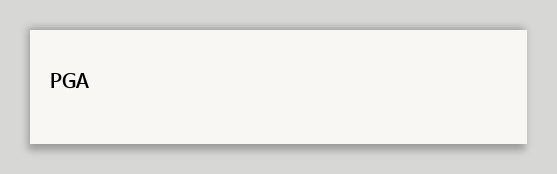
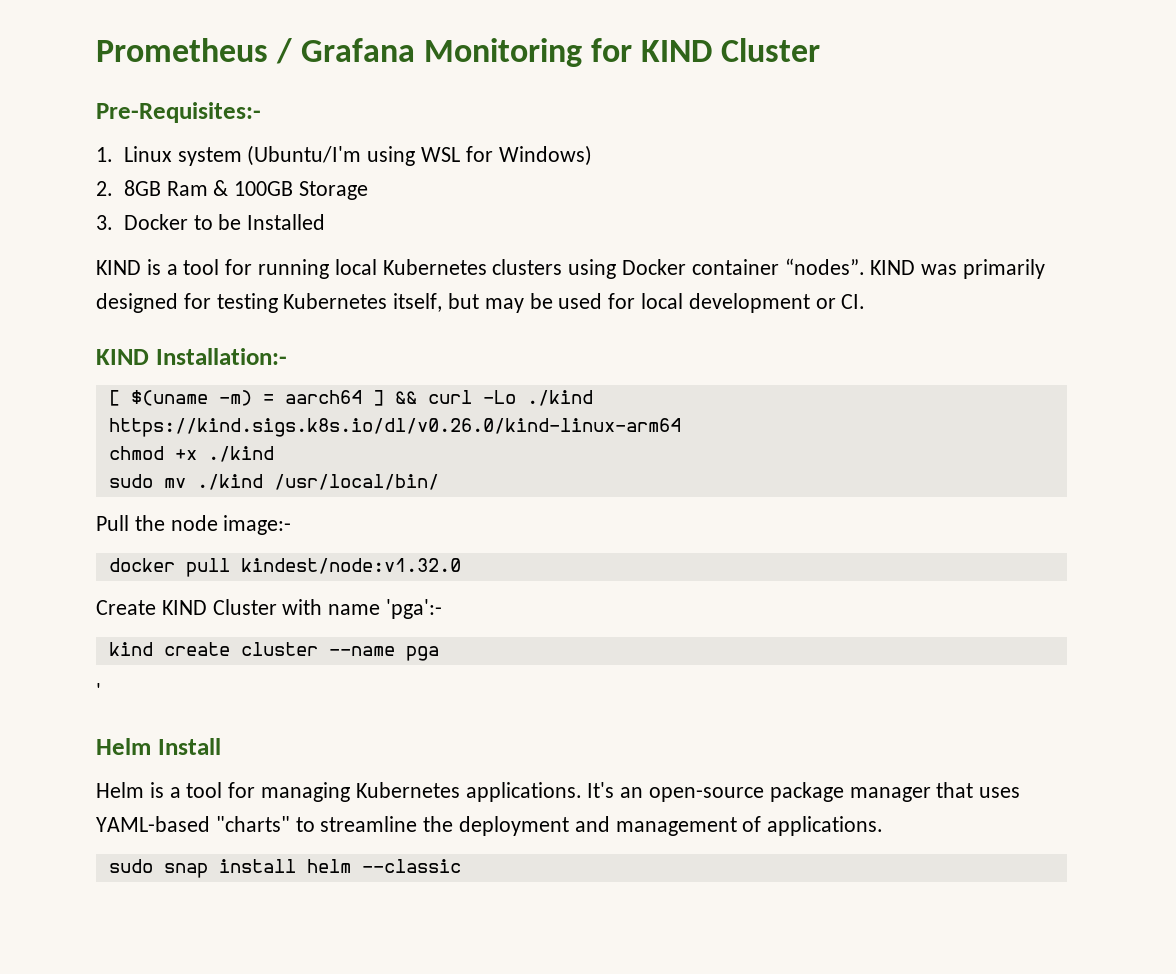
[50,73,89,89] PGA -> [96,38,821,67] [96,102,261,123] [96,145,592,166] [96,180,368,200] [96,214,326,230] [96,258,1046,279] [96,293,866,313] [96,348,287,365] [108,390,593,406] [108,418,681,437] [108,446,274,462] [108,474,439,490] [96,515,292,535] [108,558,461,577] [96,599,443,619] [108,642,439,661] [96,683,101,699] [96,738,221,755] [96,782,1021,802] [96,816,884,836] [108,859,461,878] Prometheus / Grafana Monitoring for KIND Cluster // Pre-Requisites:- // 1. Linux system (Ubuntu/I'm using WSL for Windows) // 2. 8GB Ram & 100GB Storage // 3. Docker to be Installed // KIND is a tool for running local Kubernetes clusters using Docker container “nodes”. KIND was primarily designed for testing Kubernetes itself, but may be used for local development or CI. // KIND Installation:- // [ $(uname -m) = aarch64 ] && curl -Lo ./kind https://kind.sigs.k8s.io/dl/v0.26.0/kind-linux-arm64 // chmod +x ./kind // sudo mv ./kind /usr/local/bin/ // Pull the node image:- // docker pull kindest/node:v1.32.0 // Create KIND Cluster with name 'pga':- // kind create cluster --name pga // ' // Helm Install // Helm is a tool for managing Kubernetes applications. It's an open-source package manager that uses YAML-based "charts" to streamline the deployment and management of applications. // sudo snap install helm --classic

